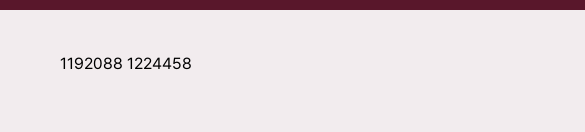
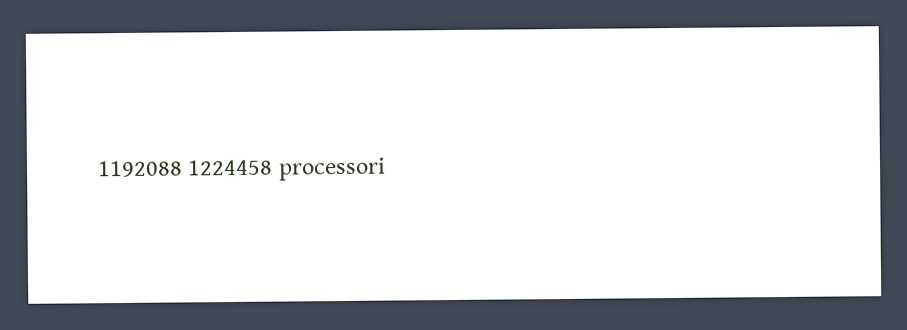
(193, 63) none -> [277,157,386,181] processori

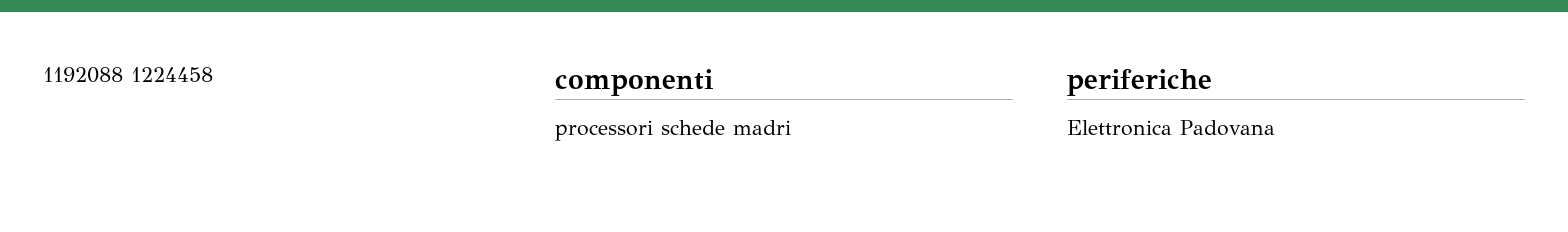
[277,157,386,181] processori -> [555,69,713,96] [555,120,791,141] [1067,69,1212,96] [1067,120,1275,136] // componenti // processori schede madri // periferiche // Elettronica Padovana

